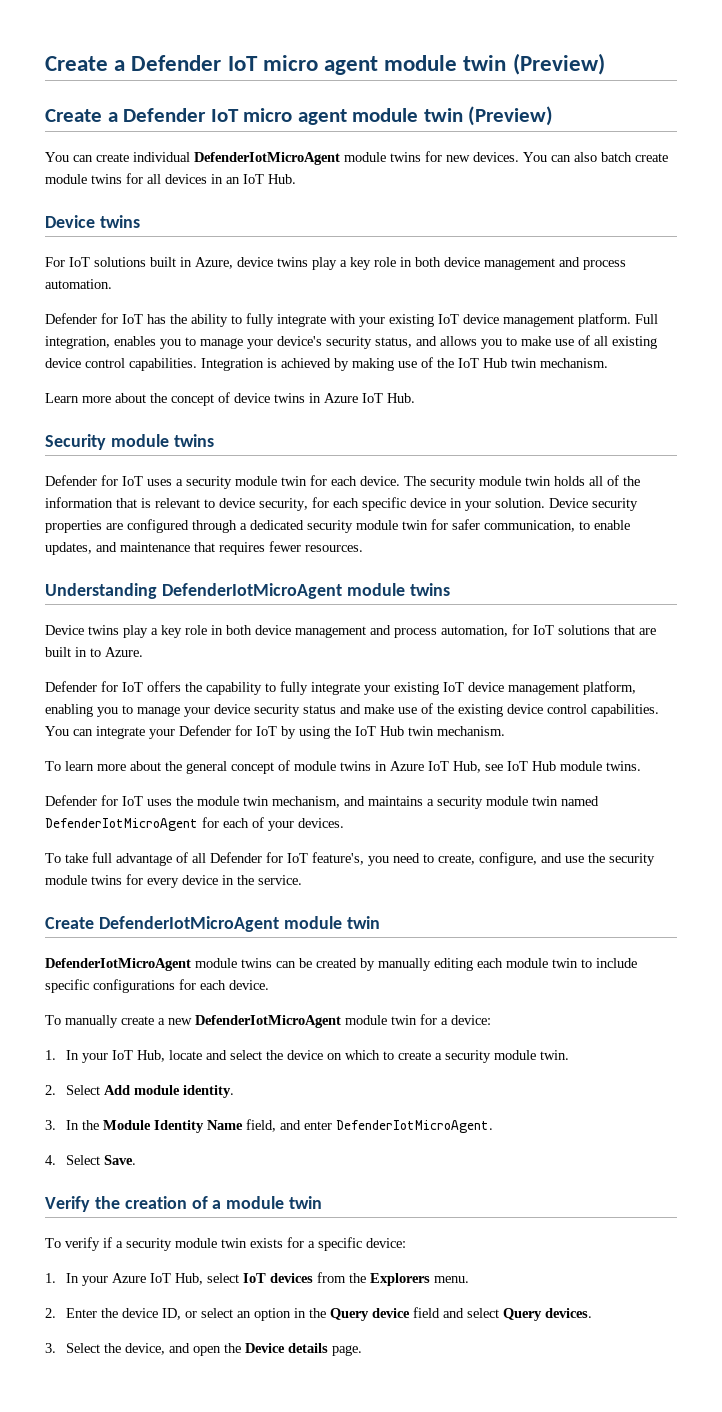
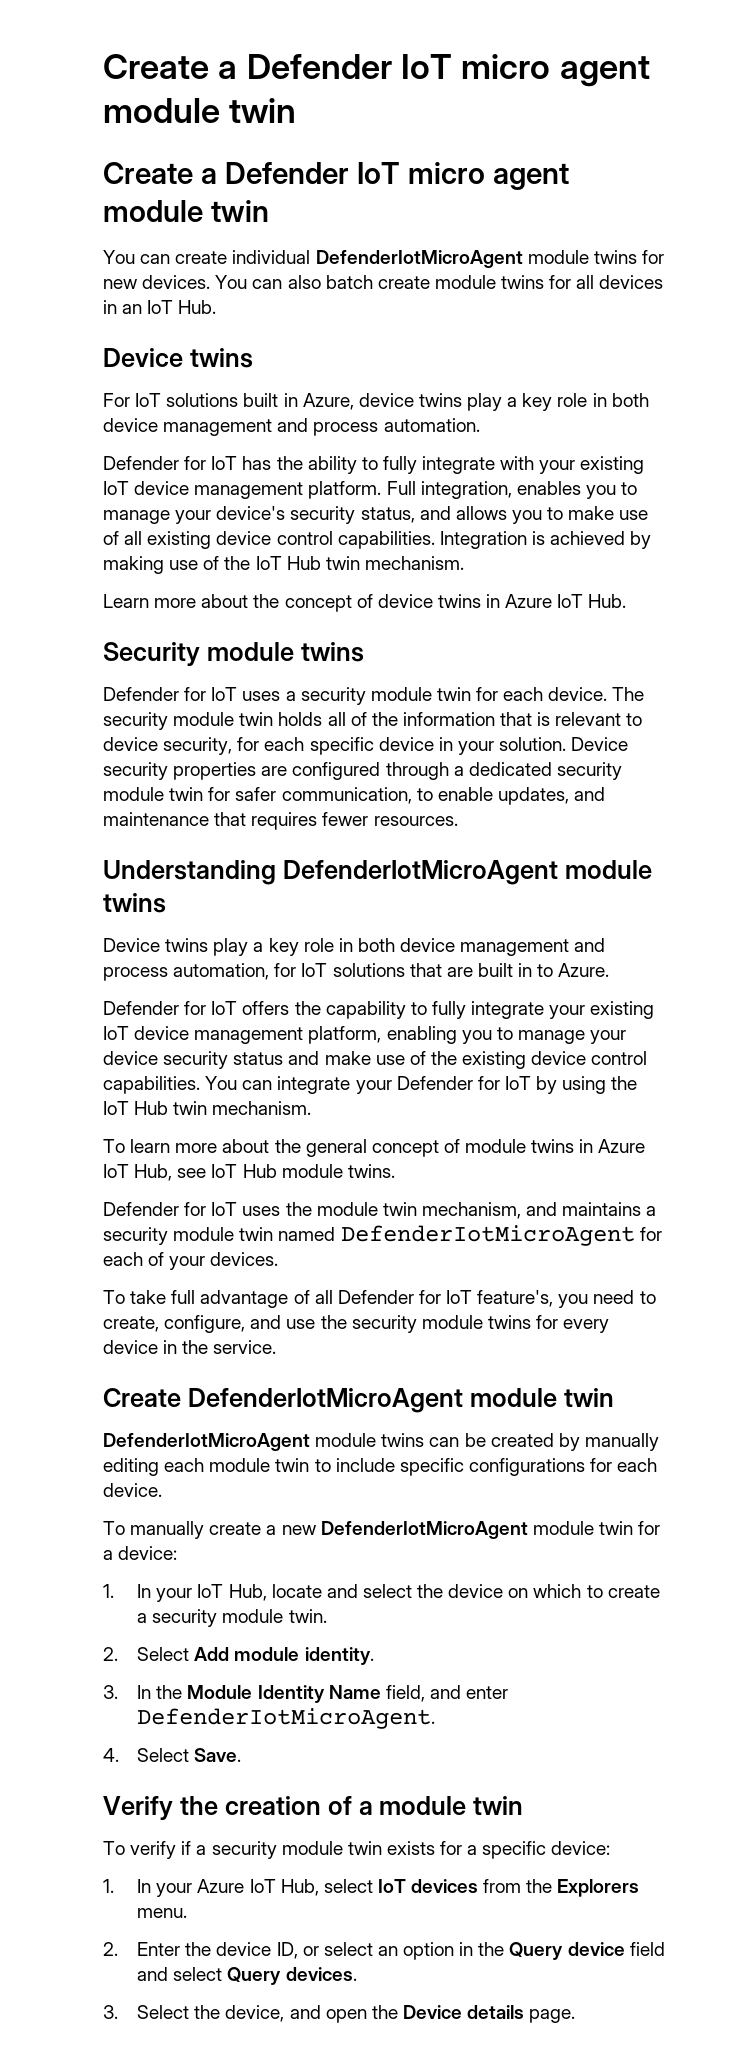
[45,53,605,75] [45,106,554,126] Create a Defender IoT micro agent module twin (Preview) // Create a Defender IoT micro agent module twin (Preview) -> [103,54,650,87] [103,98,297,123] [103,162,569,190] [103,200,269,222] Create a Defender IoT micro agent module twin // Create a Defender IoT micro agent module twin

